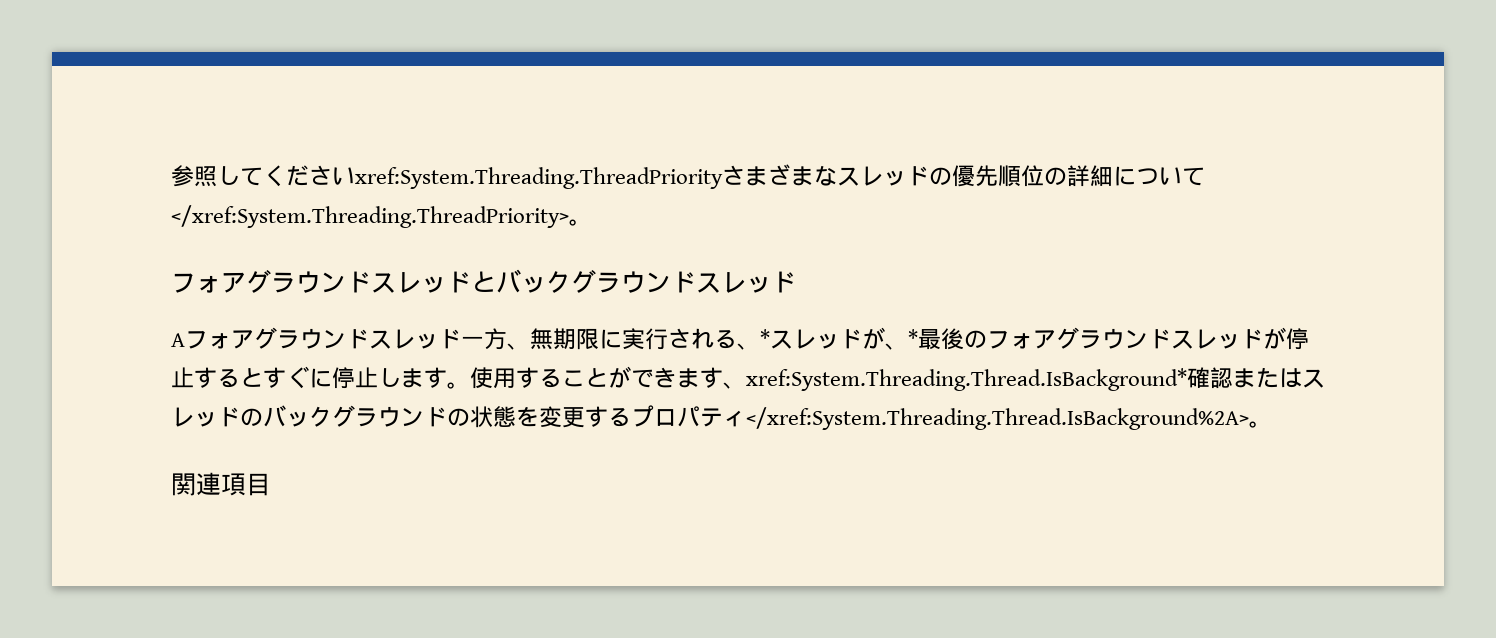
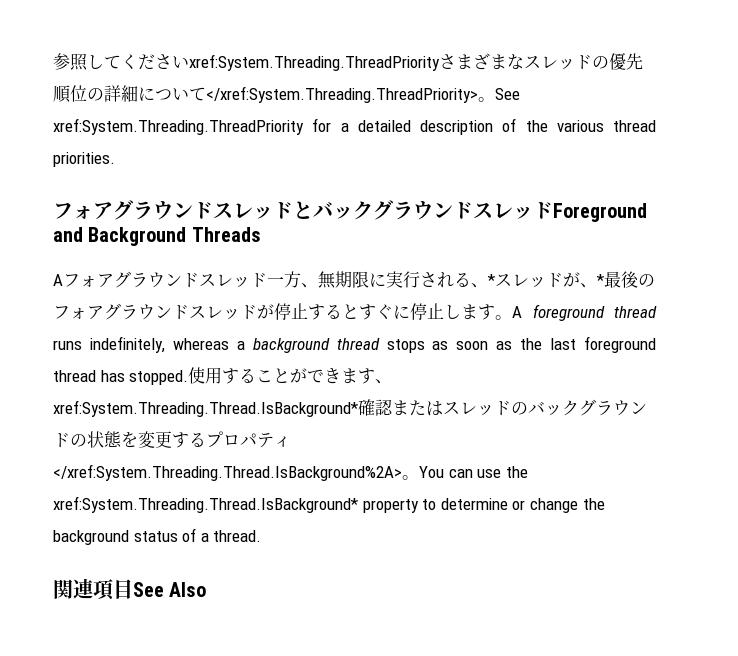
(592, 222) none -> [495,88,520,100] [53,118,656,135] [53,152,115,167] See xref:System.Threading.ThreadPriority for a detailed description of the various thread priorities.
(796, 282) none -> [553,203,647,222] [53,227,261,246] Foreground and Background Threads
(470, 385) none -> [512,304,657,321] [53,336,657,353] [53,370,189,385] A foreground thread runs indefinitely, whereas a background thread stops as soon as the last foreground thread has stopped.
(1272, 424) none -> [419,466,528,478] [53,496,605,513] [53,528,262,545] You can use the xref:System.Threading.Thread.IsBackground* property to determine or change the background status of a thread.
(271, 484) none -> [133,582,207,597] See Also

